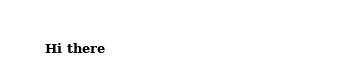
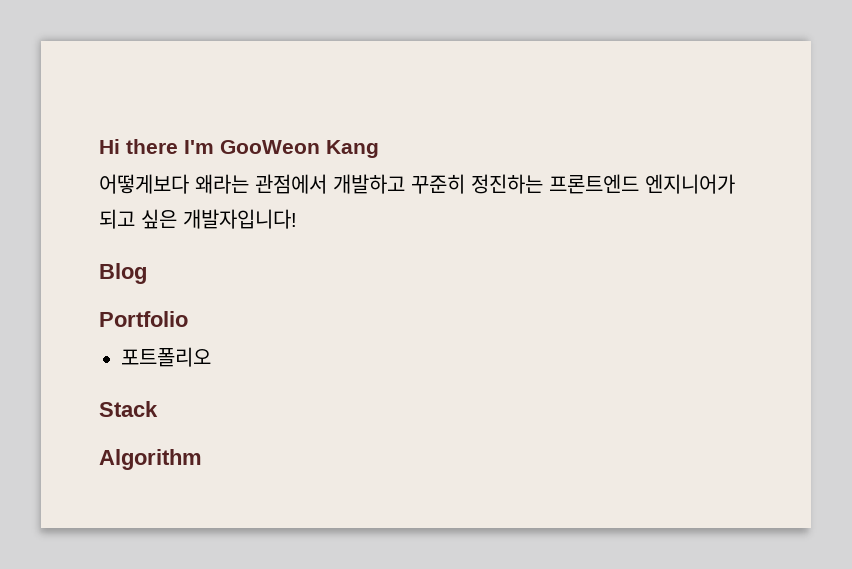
(105, 48) none -> [184,140,379,158] [99,174,735,194] [99,209,297,229] [99,263,147,284] [99,311,188,327] [121,347,211,367] [99,401,158,417] [99,449,202,470] I'm GooWeon Kang // 어떻게보다 왜라는 관점에서 개발하고 꾸준히 정진하는 프론트엔드 엔지니어가 되고 싶은 개발자입니다! // Blog // Portfolio // 포트폴리오 // Stack // Algorithm

